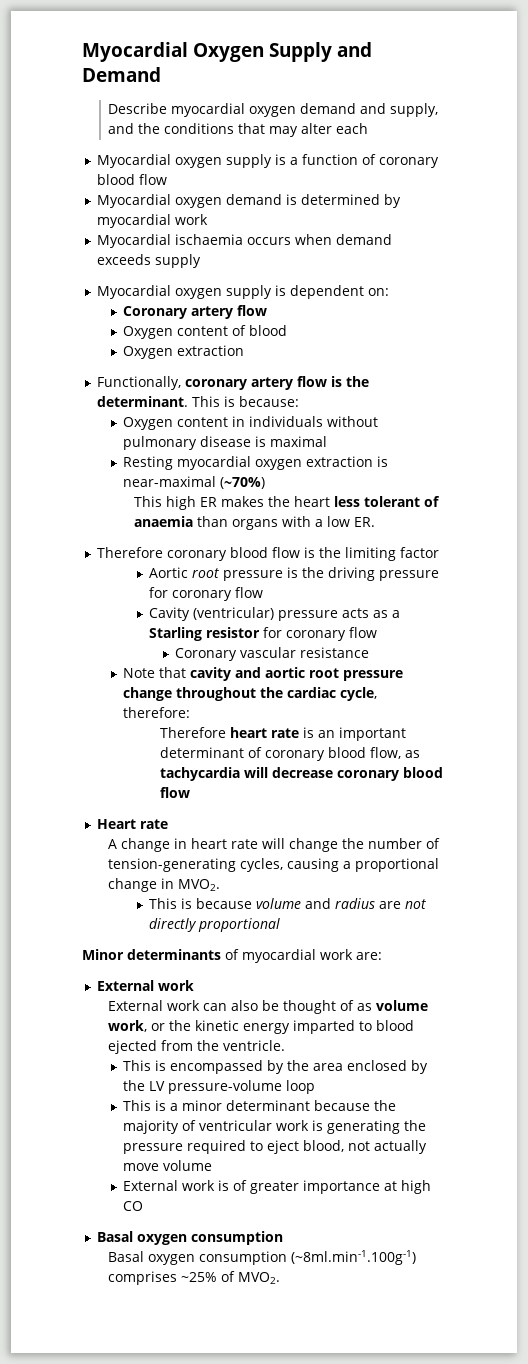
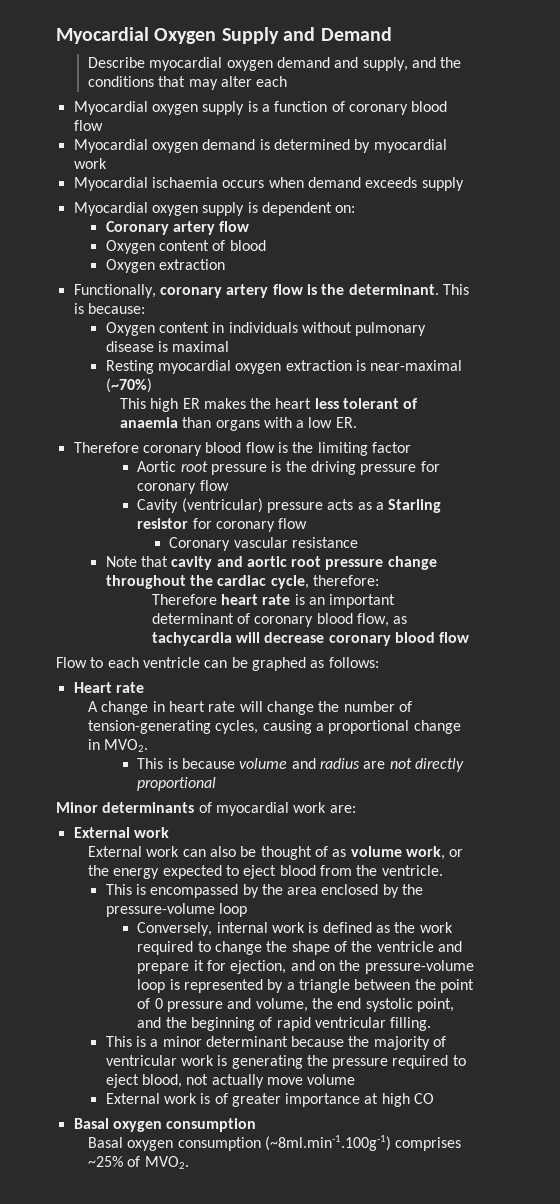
(191, 792) none -> [56,657,379,671] // Flow to each ventricle can be graphed as follows:
[195,1020,415,1034] [108,1040,158,1054] kinetic energy imparted to blood ejected -> [113,865,316,879] energy expected to eject blood
[148,1080,315,1094] LV pressure-volume loop -> [105,903,247,917] [137,922,453,936] [137,941,463,955] [137,960,474,974] [137,979,475,993] [137,998,455,1012] [137,1017,432,1031] pressure-volume loop // Conversely, internal work is defined as the work required to change the shape of the ventricle and prepare it for ejection, and on the pressure-volume loop is represented by a triangle between the point of 0 pressure and volume, the end systolic point, and the beginning of rapid ventricular filling.

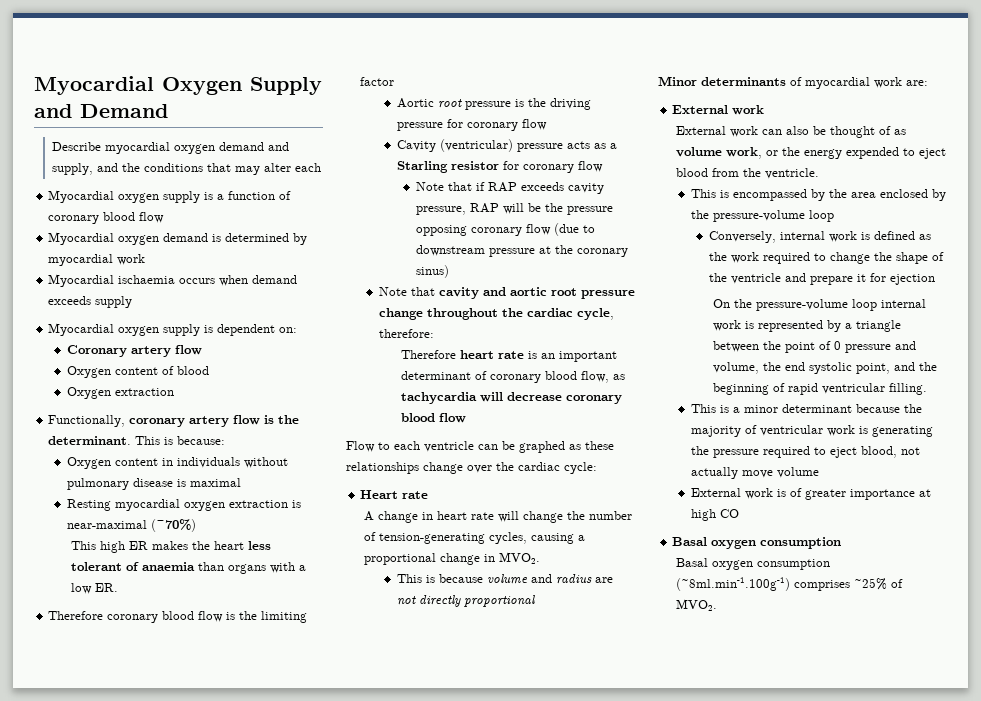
[169,537,359,551] Coronary vascular resistance -> [415,182,604,194] [415,203,613,215] [415,223,595,236] [415,245,628,257] [415,265,449,278] Note that if RAP exceeds cavity pressure, RAP will be the pressure opposing coronary flow (due to downstream pressure at the coronary sinus)
[328,657,379,668] follows: -> [585,441,614,450] [346,462,597,474] these relationships change over the cardiac cycle:
[162,865,222,879] expected -> [846,147,900,159] expended
[230,960,474,974] [137,979,166,993] ejection, and on the pressure-volume loop -> [890,274,936,285] [713,299,927,311] [713,320,742,331] ejection // On the pressure-volume loop internal work

